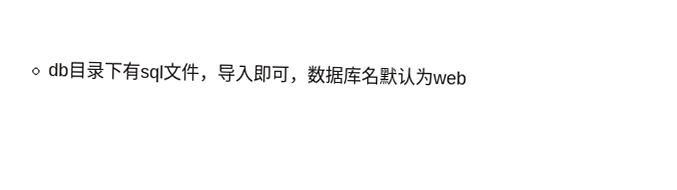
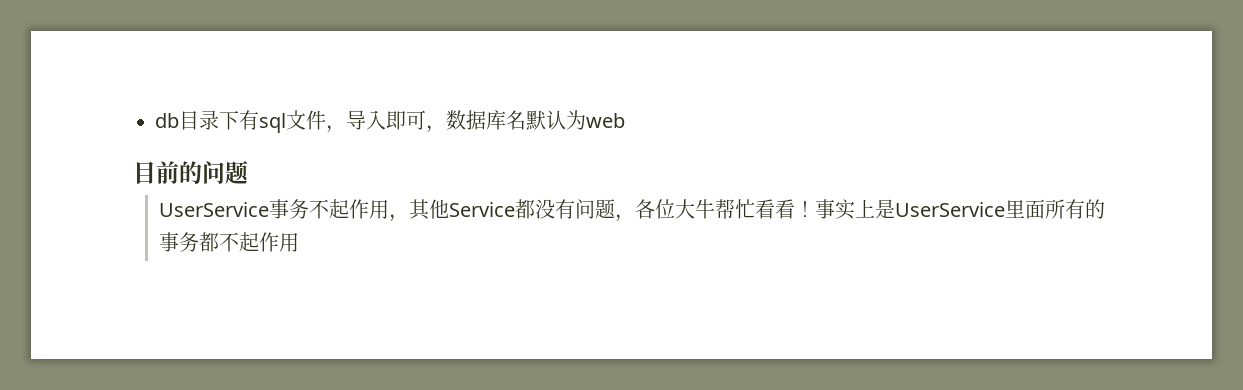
(467, 77) none -> [133,160,248,184] [159,199,1106,222] [159,232,300,252] // 目前的问题 // UserService事务不起作用，其他Service都没有问题，各位大牛帮忙看看！事实上是UserService里面所有的事务都不起作用

